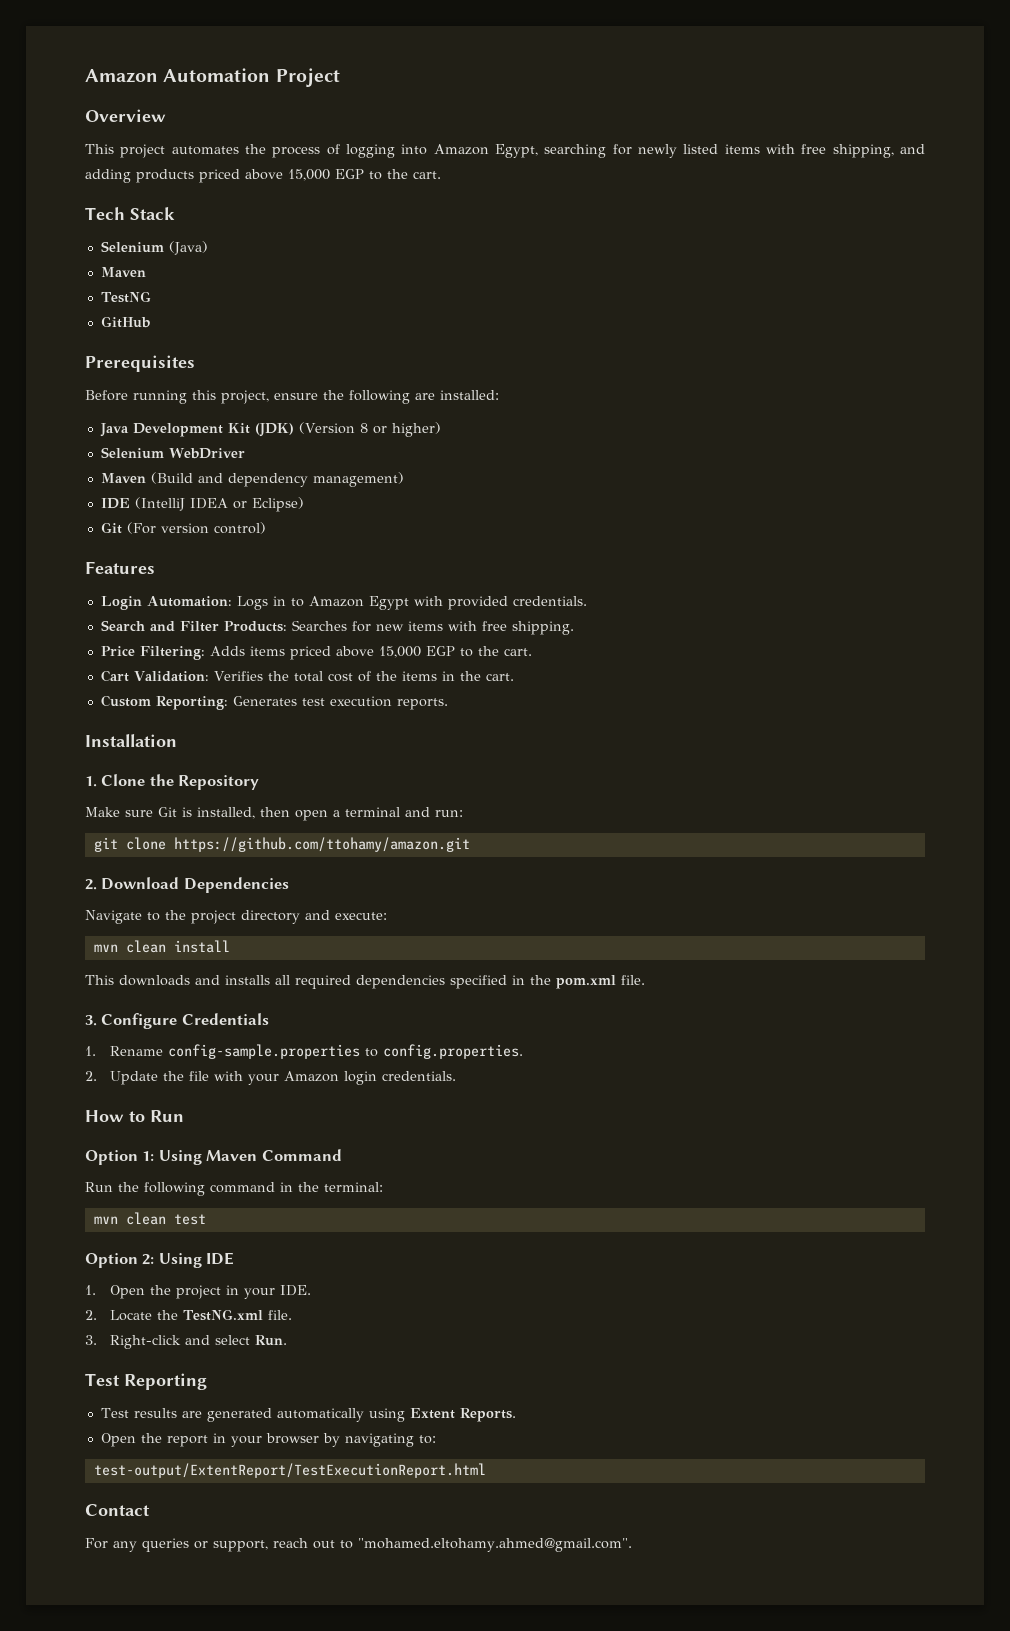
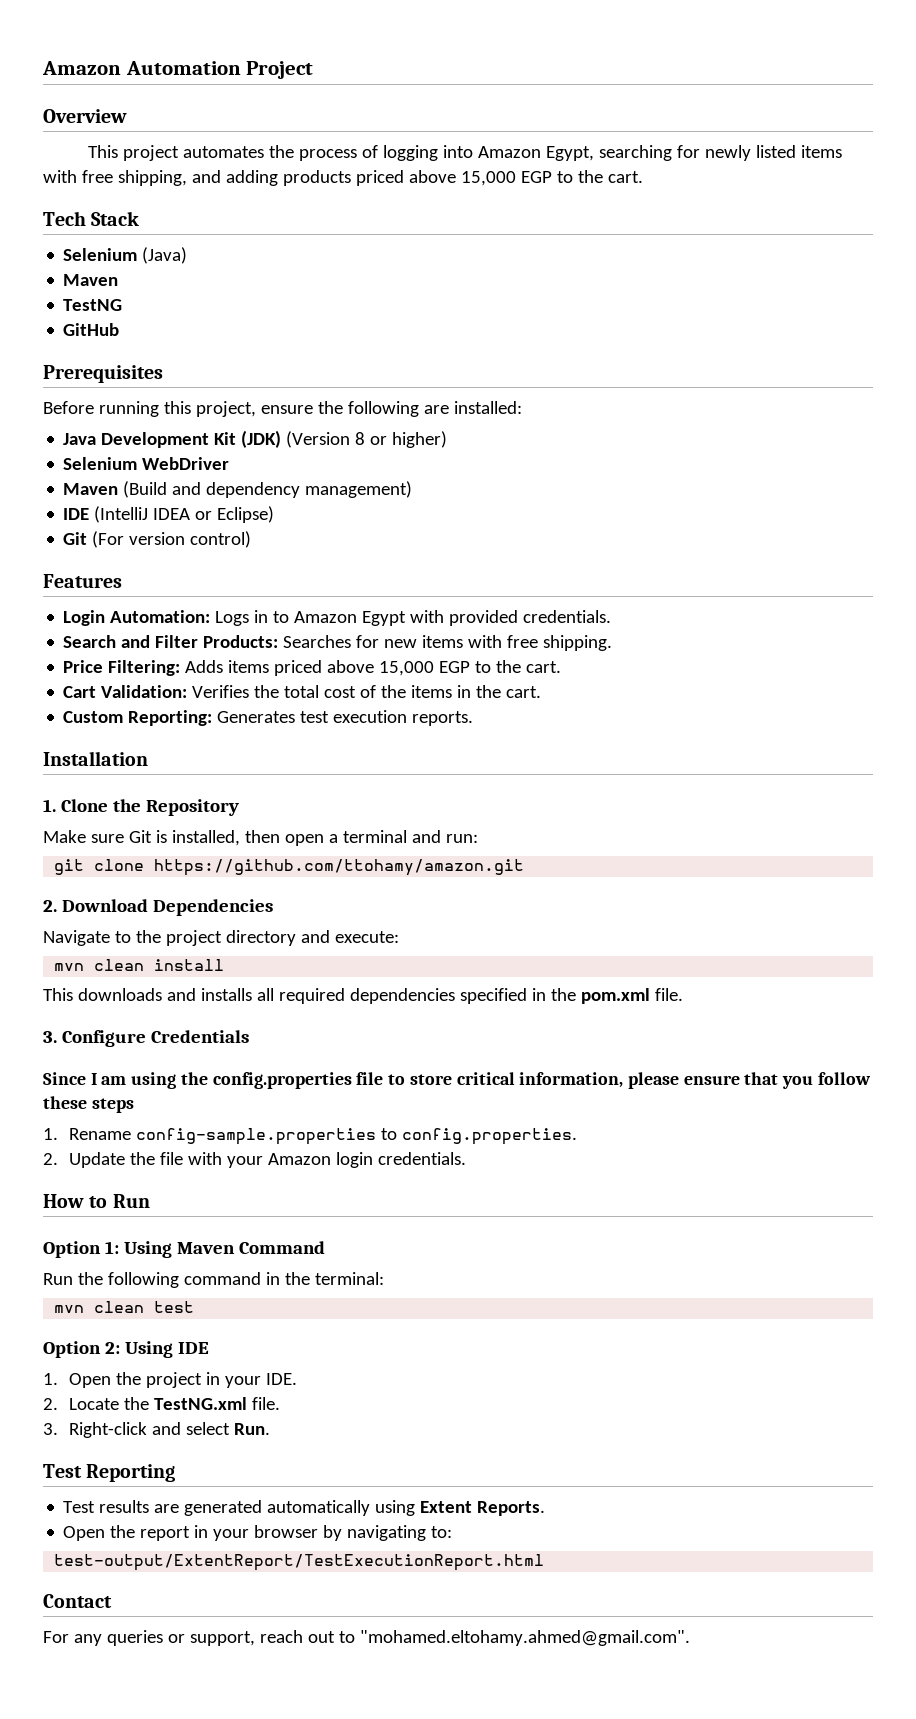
(269, 1019) none -> [43,1072,871,1089] [43,1096,134,1113] // Since I am using the config.properties file to store critical information, please ensure that you follow these steps

